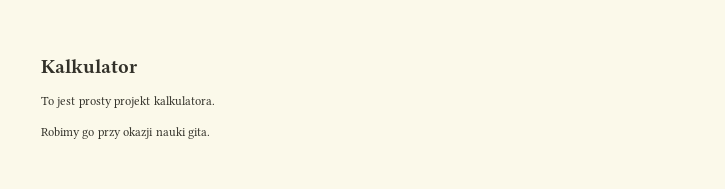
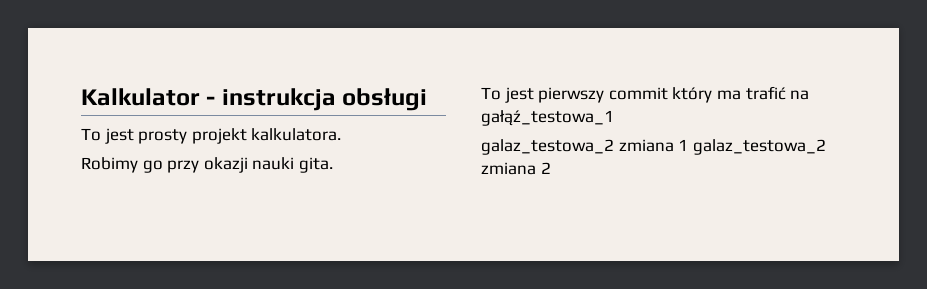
(138, 66) none -> [206,88,428,111] - instrukcja obsługi
(210, 133) none -> [481,86,810,103] [481,110,614,126] [481,139,826,155] [481,162,551,175] // To jest pierwszy commit który ma trafić na gałąź_testowa_1 // galaz_testowa_2 zmiana 1 galaz_testowa_2 zmiana 2

